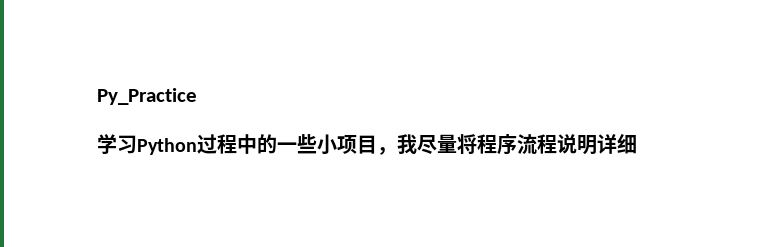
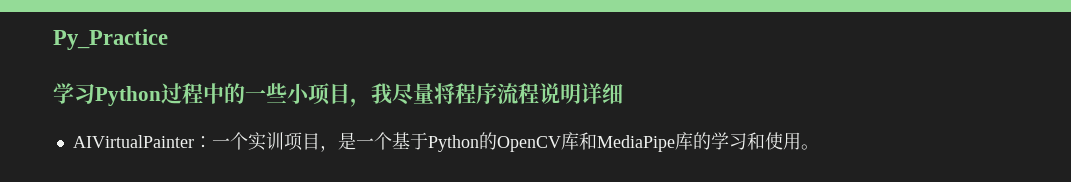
(637, 144) none -> [72,132,819,152] // AIVirtualPainter：一个实训项目，是一个基于Python的OpenCV库和MediaPipe库的学习和使用。

